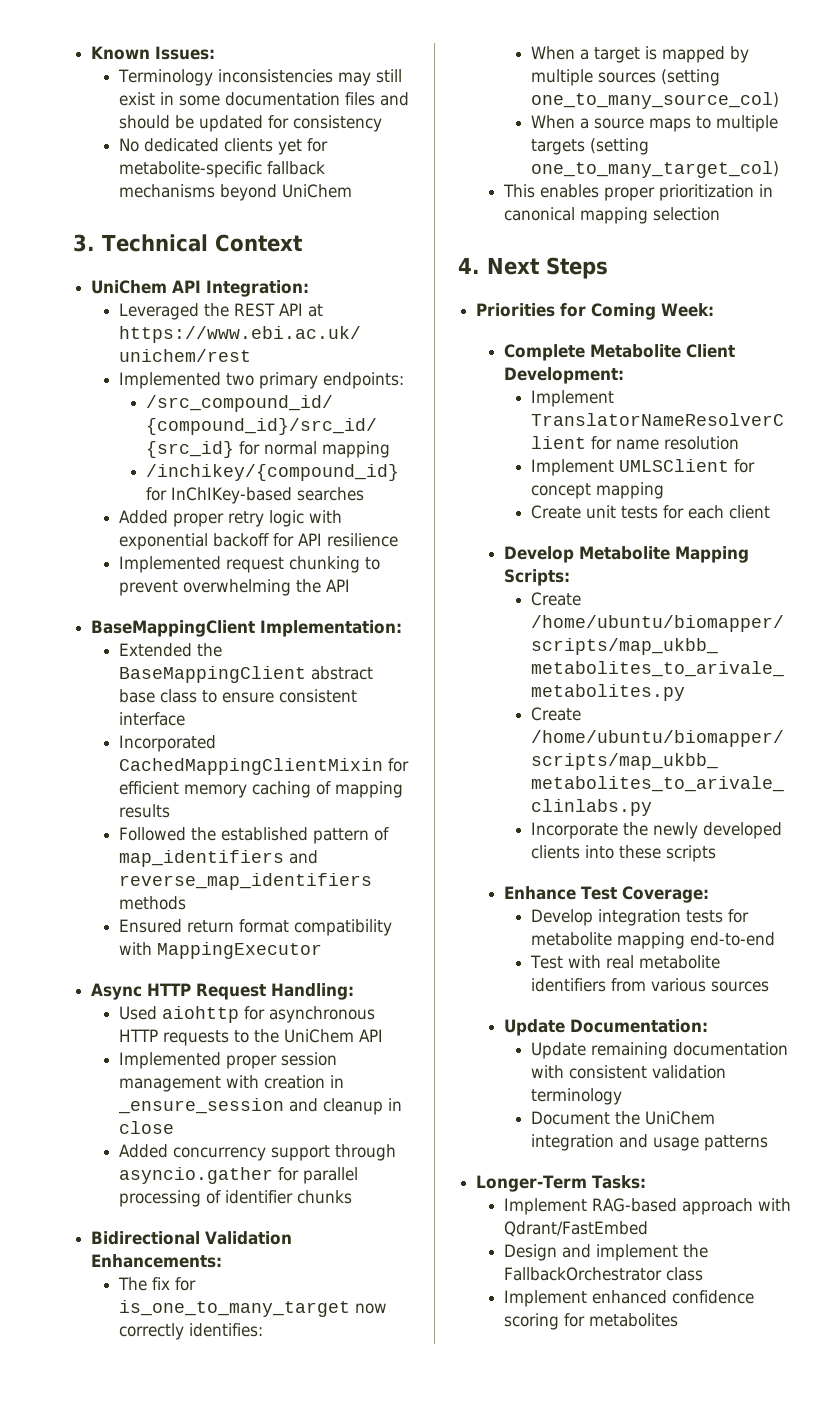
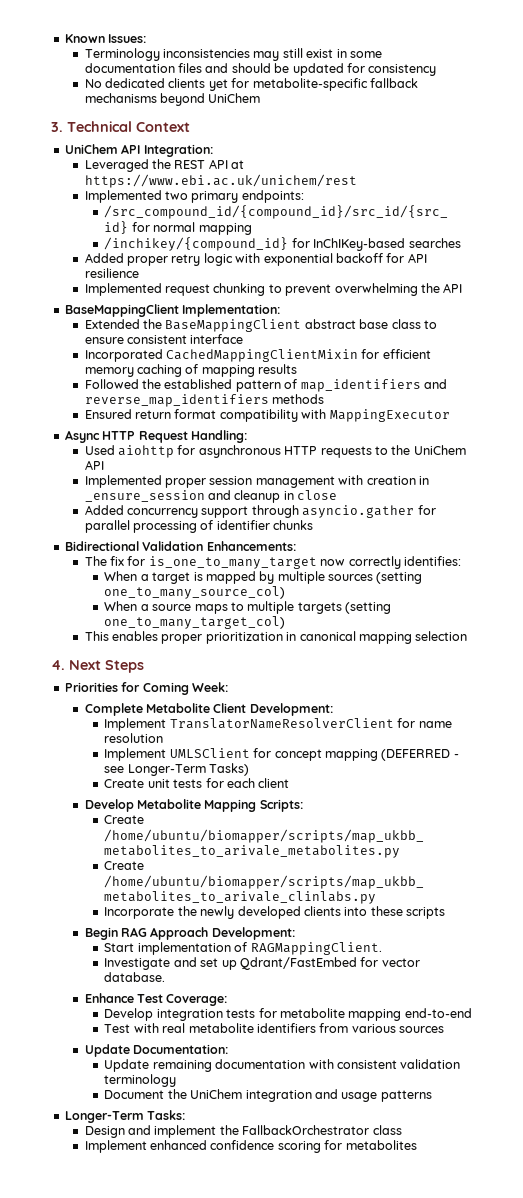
(664, 490) none -> [381,749,459,761] [104,763,250,776] (DEFERRED - see Longer-Term Tasks)
(716, 853) none -> [84,927,295,940] [104,942,382,955] [104,957,420,970] [104,972,166,982] // Begin RAG Approach Development: // Start implementation of RAGMappingClient. // Investigate and set up Qdrant/FastEmbed for vector database.
[503,1198,791,1215] [503,1221,648,1237] // Implement RAG-based approach with Qdrant/FastEmbed -> (186, 1115) none

